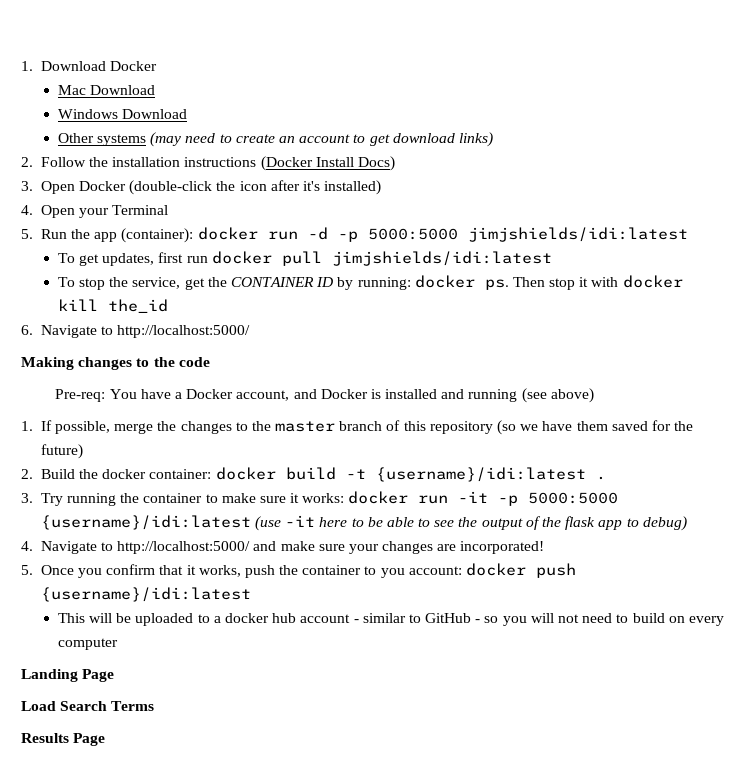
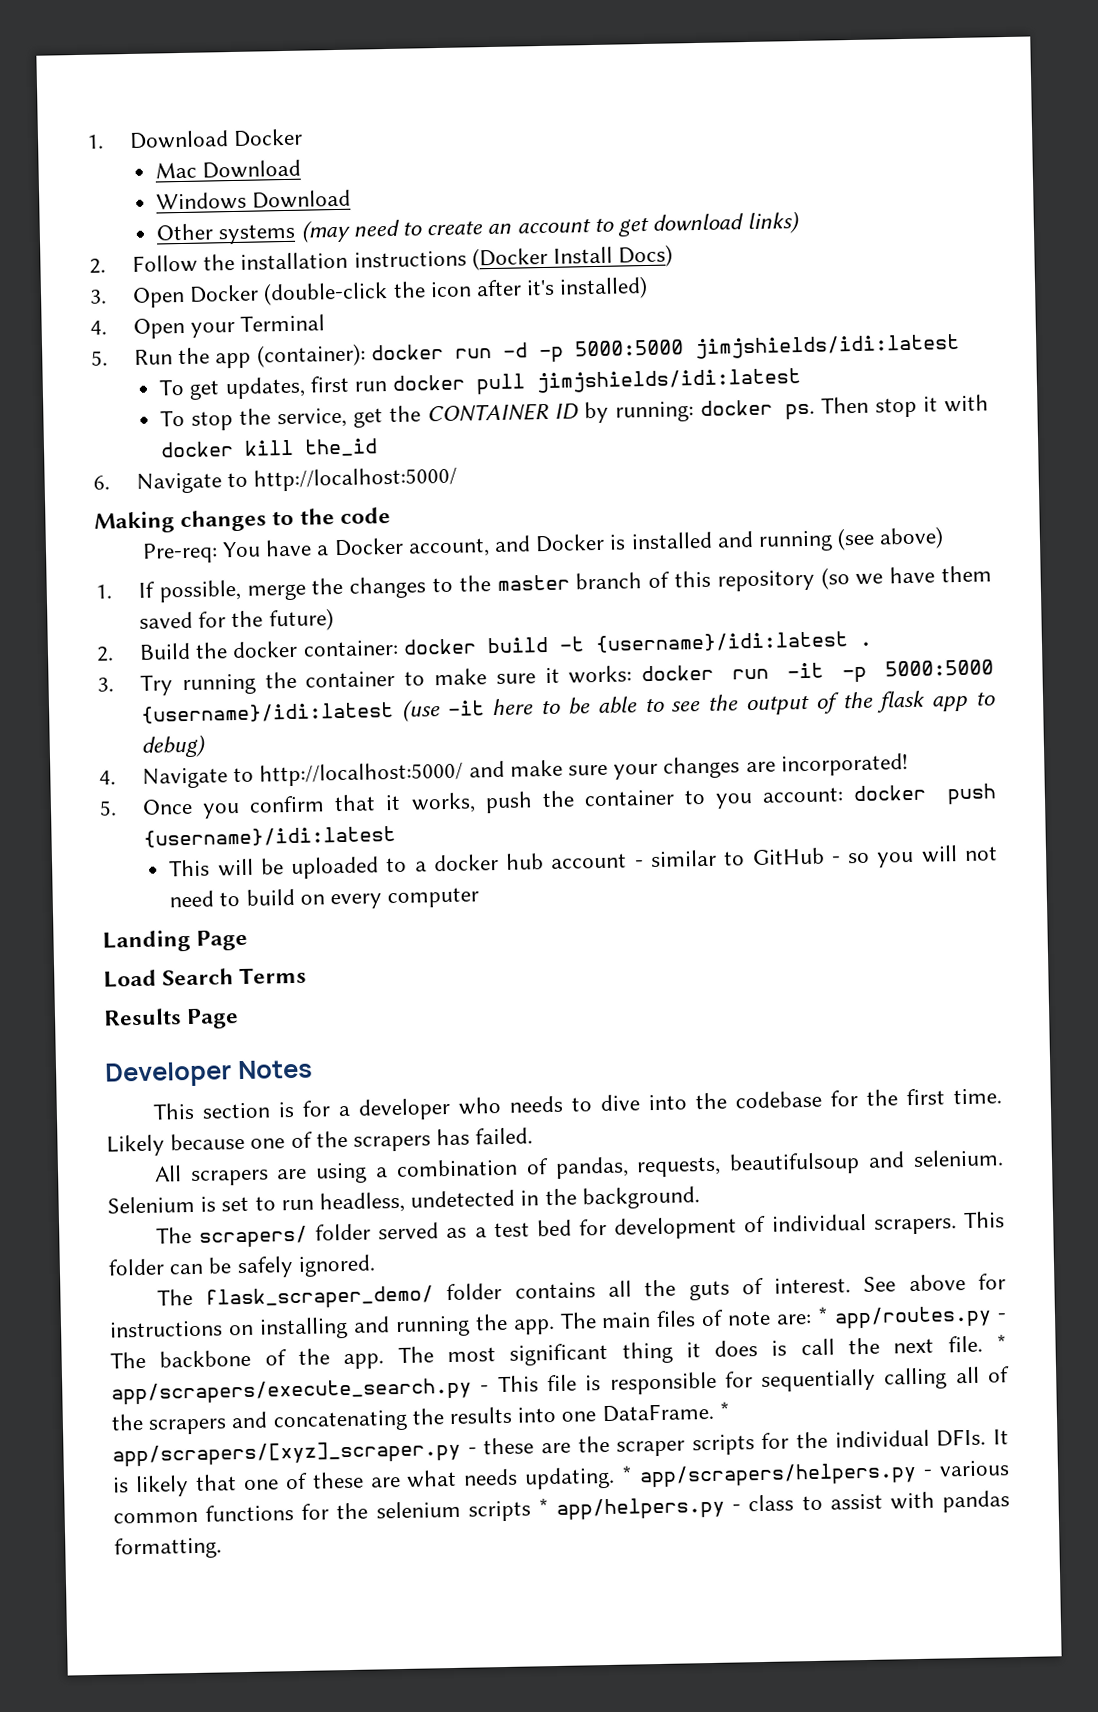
(106, 739) none -> [104,1059,313,1088] [152,1088,1002,1121] [106,1127,534,1157] [153,1149,1005,1187] [107,1186,700,1214] [155,1211,1005,1248] [108,1254,376,1279] [156,1273,1006,1310] [109,1305,1007,1340] [110,1334,1007,1370] [111,1366,1010,1405] [111,1401,730,1435] [112,1428,1009,1467] [112,1460,1010,1498] [113,1490,1011,1524] [114,1536,222,1560] // Developer Notes // This section is for a developer who needs to dive into the codebase for the first time. Likely because one of the scrapers has failed. // All scrapers are using a combination of pandas, requests, beautifulsoup and selenium. Selenium is set to run headless, undetected in the background. // The scrapers/ folder served as a test bed for development of individual scrapers. This folder can be safely ignored. // The flask_scraper_demo/ folder contains all the guts of interest. See above for instructions on installing and running the app. The main files of note are: * app/routes.py - The backbone of the app. The most significant thing it does is call the next file. * app/scrapers/execute_search.py - This file is responsible for sequentially calling all of the scrapers and concatenating the results into one DataFrame. * app/scrapers/[xyz]_scraper.py - these are the scraper scripts for the individual DFIs. It is likely that one of these are what needs updating. * app/scrapers/helpers.py - various common functions for the selenium scripts * app/helpers.py - class to assist with pandas formatting.

